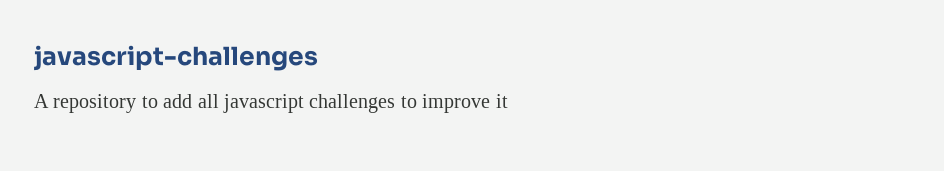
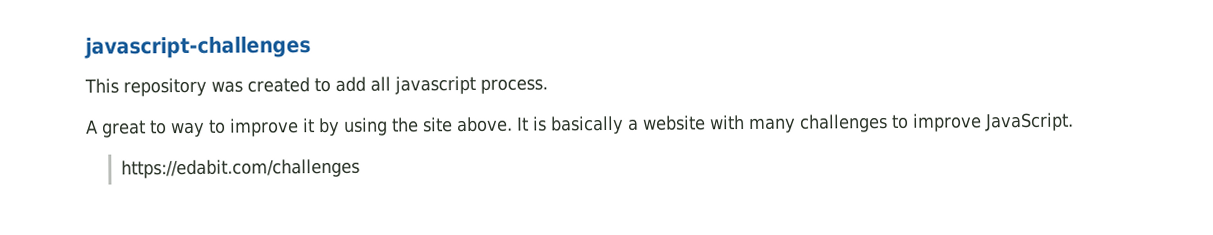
[34,94,304,113] A repository to add all javascript -> [84,75,548,97] [86,115,796,138] This repository was created to add all javascript process. // A great to way to improve it by using the site above. It is basically a website with many
[495,94,508,108] it -> [984,112,1074,132] [120,158,360,179] JavaScript. // https://edabit.com/challenges

